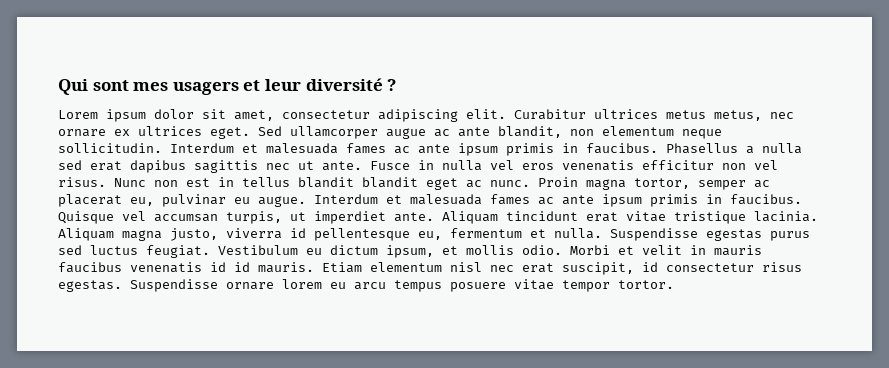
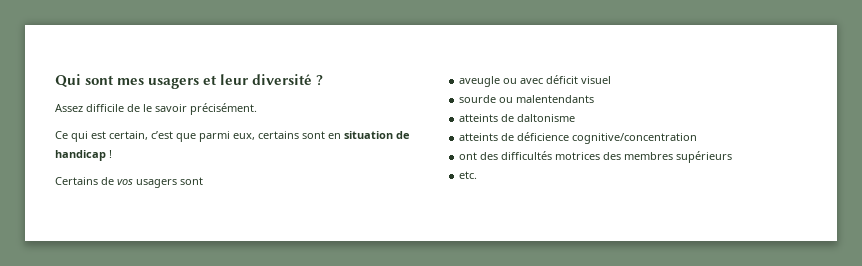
[58,109,794,122] [58,126,722,139] [58,143,802,156] [58,160,778,173] [58,177,770,190] [58,194,802,207] [58,211,818,224] [58,228,810,241] [58,245,762,258] [58,262,802,275] [58,279,674,292] Lorem ipsum dolor sit amet, consectetur adipiscing elit. Curabitur ultrices metus metus, nec ornare ex ultrices eget. Sed ullamcorper augue ac ante blandit, non elementum neque sollicitudin. Interdum et malesuada fames ac ante ipsum primis in faucibus. Phasellus a nulla sed erat dapibus sagittis nec ut ante. Fusce in nulla vel eros venenatis efficitur non vel risus. Nunc non est in tellus blandit blandit eget ac nunc. Proin magna tortor, semper ac placerat eu, pulvinar eu augue. Interdum et malesuada fames ac ante ipsum primis in faucibus. Quisque vel accumsan turpis, ut imperdiet ante. Aliquam tincidunt erat vitae tristique lacinia. Aliquam magna justo, viverra id pellentesque eu, fermentum et nulla. Suspendisse egestas purus sed luctus feugiat. Vestibulum eu dictum ipsum, et mollis odio. Morbi et velit in mauris faucibus venenatis id id mauris. Etiam elementum nisl nec erat suscipit, id consectetur risus egestas. Suspendisse ornare lorem eu arcu tempus posuere vitae tempor tortor. -> [55,103,257,115] [55,131,410,142] [55,150,112,161] [55,177,203,188] [459,75,612,87] [459,95,595,103] [459,114,576,122] [459,132,698,144] [459,151,733,163] [459,171,478,179] Assez difficile de le savoir précisément. // Ce qui est certain, c’est que parmi eux, certains sont en situation de handicap ! // Certains de vos usagers sont // aveugle ou avec déficit visuel // sourde ou malentendants // atteints de daltonisme // atteints de déficience cognitive/concentration // ont des difficultés motrices des membres supérieurs // etc.

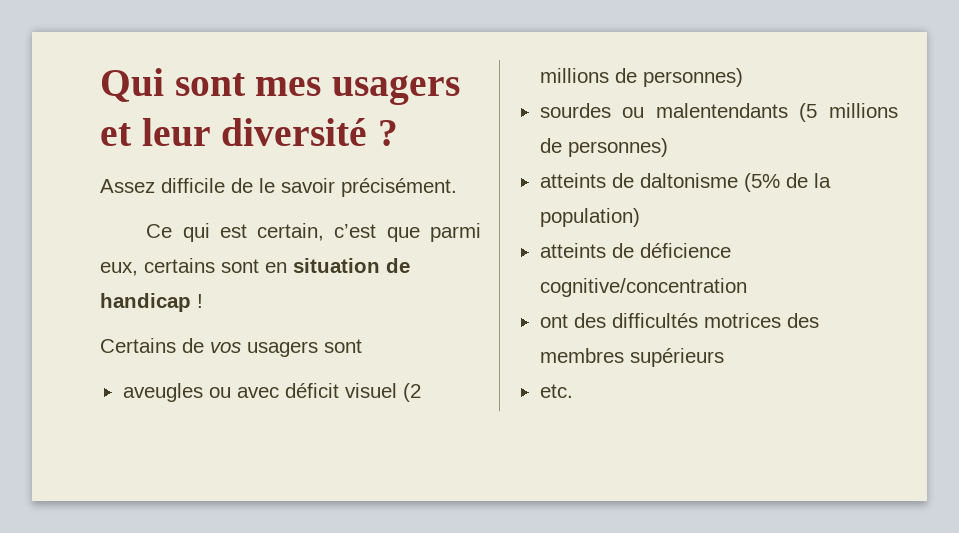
[459,76,501,87] aveugle -> [122,383,203,402] aveugles
[459,95,595,103] // sourde ou malentendants -> [402,383,421,402] [539,68,743,87] [539,103,898,122] [539,138,668,157] (2 millions de personnes) // sourdes ou malentendants (5 millions de personnes)
(576, 118) none -> [743,173,831,192] [539,208,640,227] (5% de la population)

